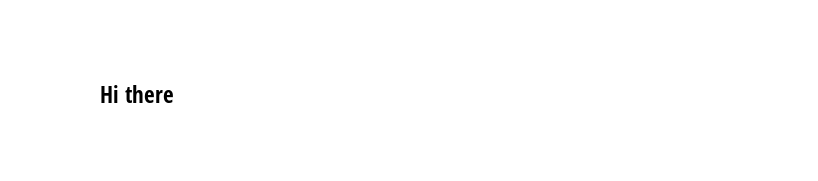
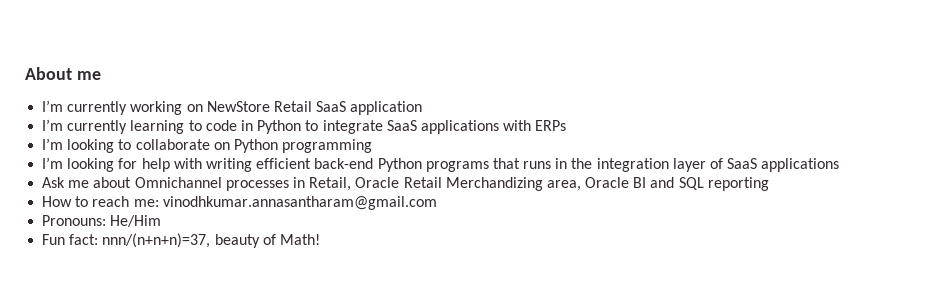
[100,85,175,103] Hi there -> [25,67,101,80] [42,100,423,115] [42,119,567,134] [42,138,373,153] [42,157,840,172] [42,177,769,191] [42,196,437,210] [42,215,162,227] [42,233,320,248] About me // I’m currently working on NewStore Retail SaaS application // I’m currently learning to code in Python to integrate SaaS applications with ERPs // I’m looking to collaborate on Python programming // I’m looking for help with writing efficient back-end Python programs that runs in the integration layer of SaaS applications // Ask me about Omnichannel processes in Retail, Oracle Retail Merchandizing area, Oracle BI and SQL reporting // How to reach me: vinodhkumar.annasantharam@gmail.com // Pronouns: He/Him // Fun fact: nnn/(n+n+n)=37, beauty of Math!

